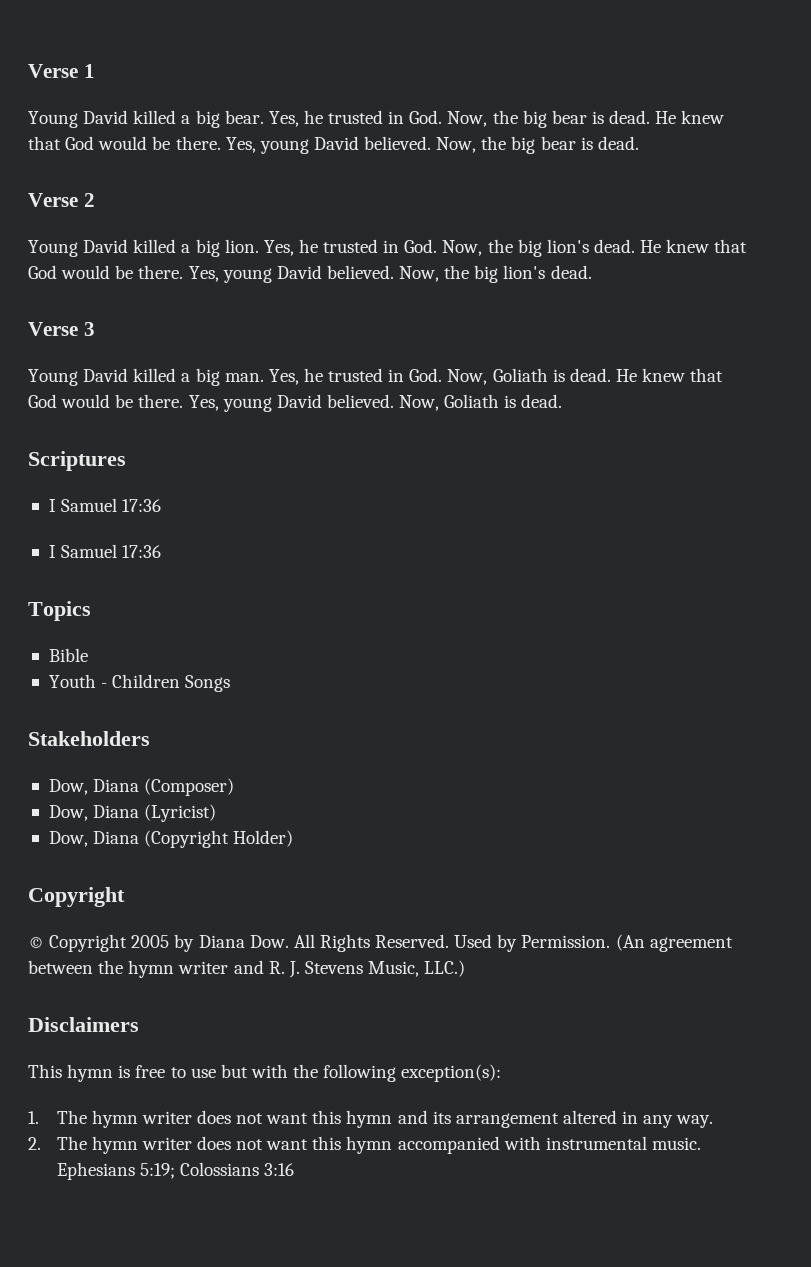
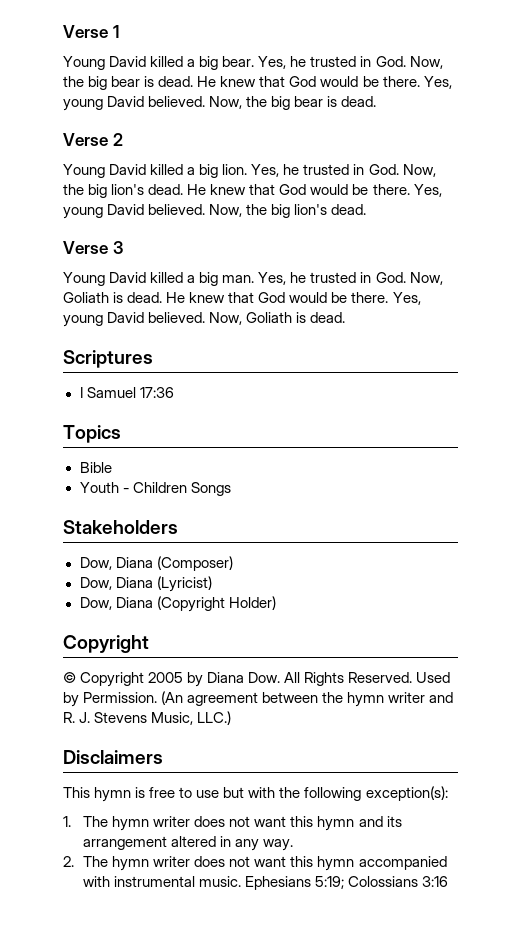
[48,544,162,558] // I Samuel 17:36 -> (174, 392) none

